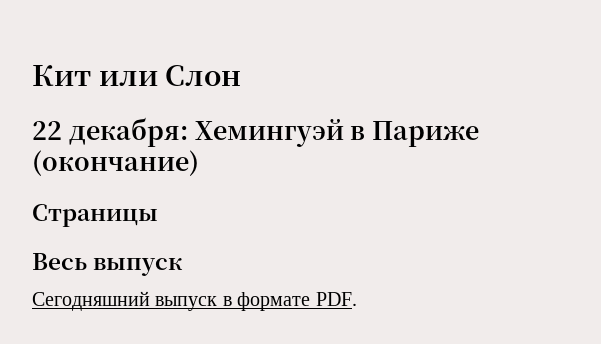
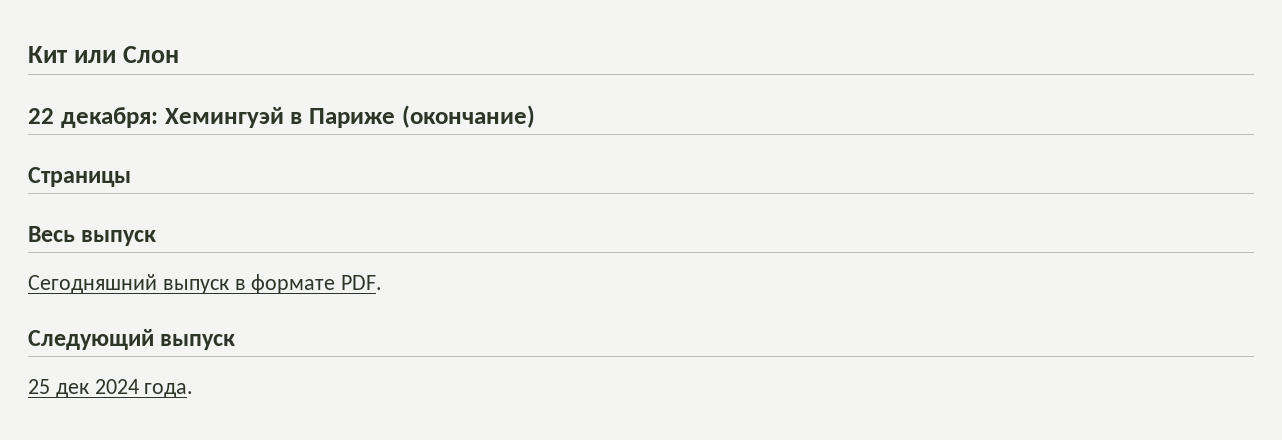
(357, 299) none -> [28,329,236,350] [28,379,194,398] // Следующий выпуск // 25 дек 2024 года.

